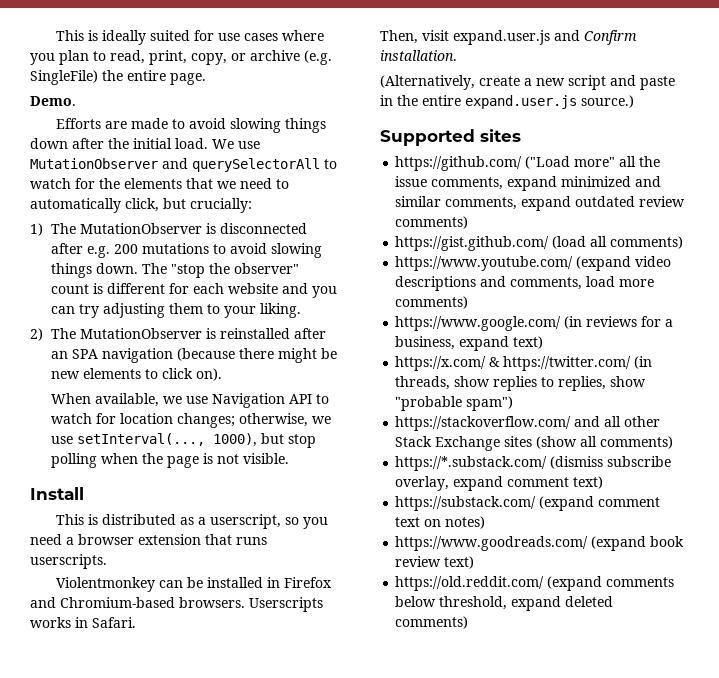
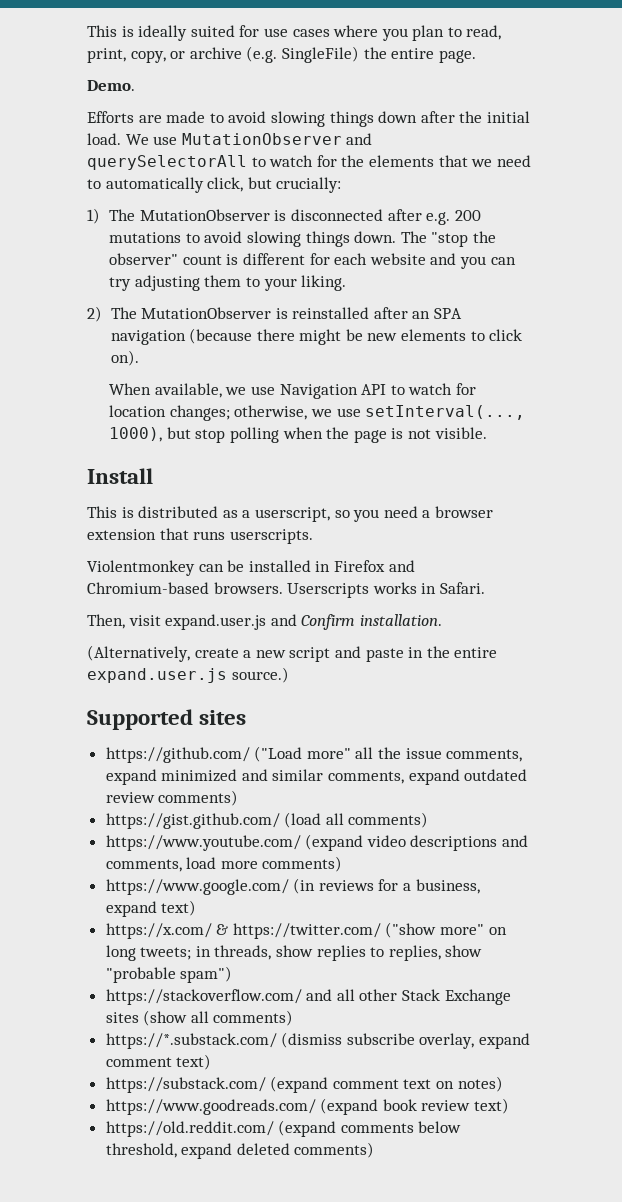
[634,356,653,369] (in -> [385,922,507,938] [105,945,211,961] ("show more" on long tweets; in

